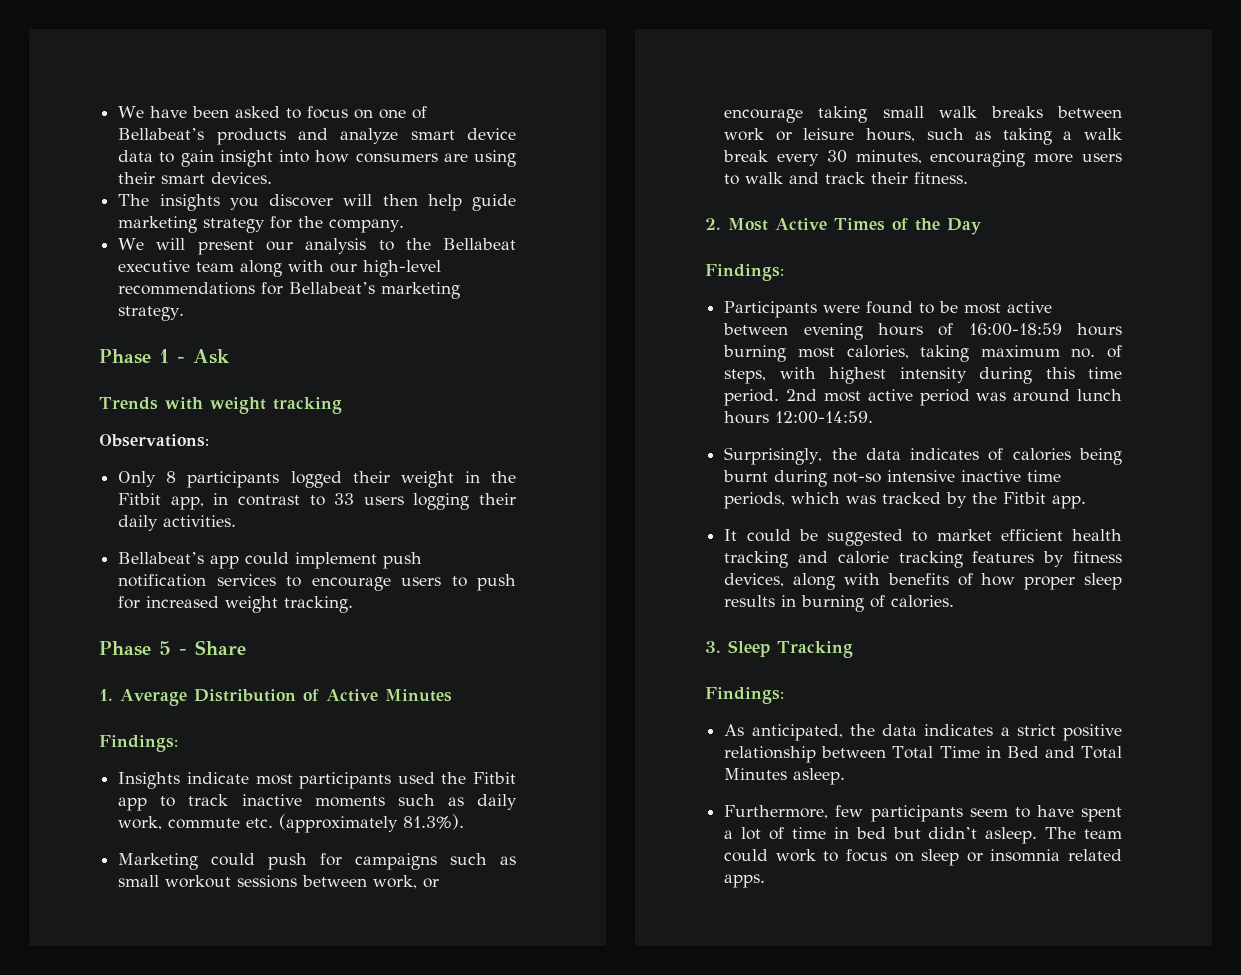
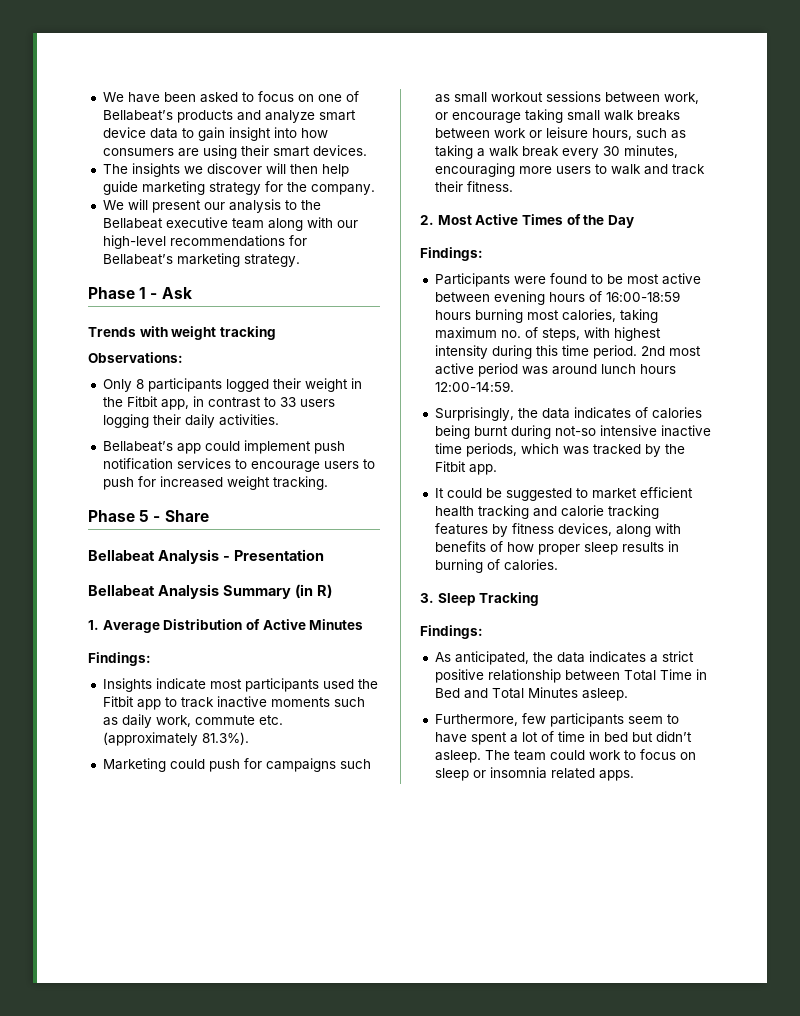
[229,197,259,210] you -> [183,166,203,174] we
(246, 647) none -> [88,549,324,564] [88,584,332,599] // Bellabeat Analysis - Presentation // Bellabeat Analysis Summary (in R)

